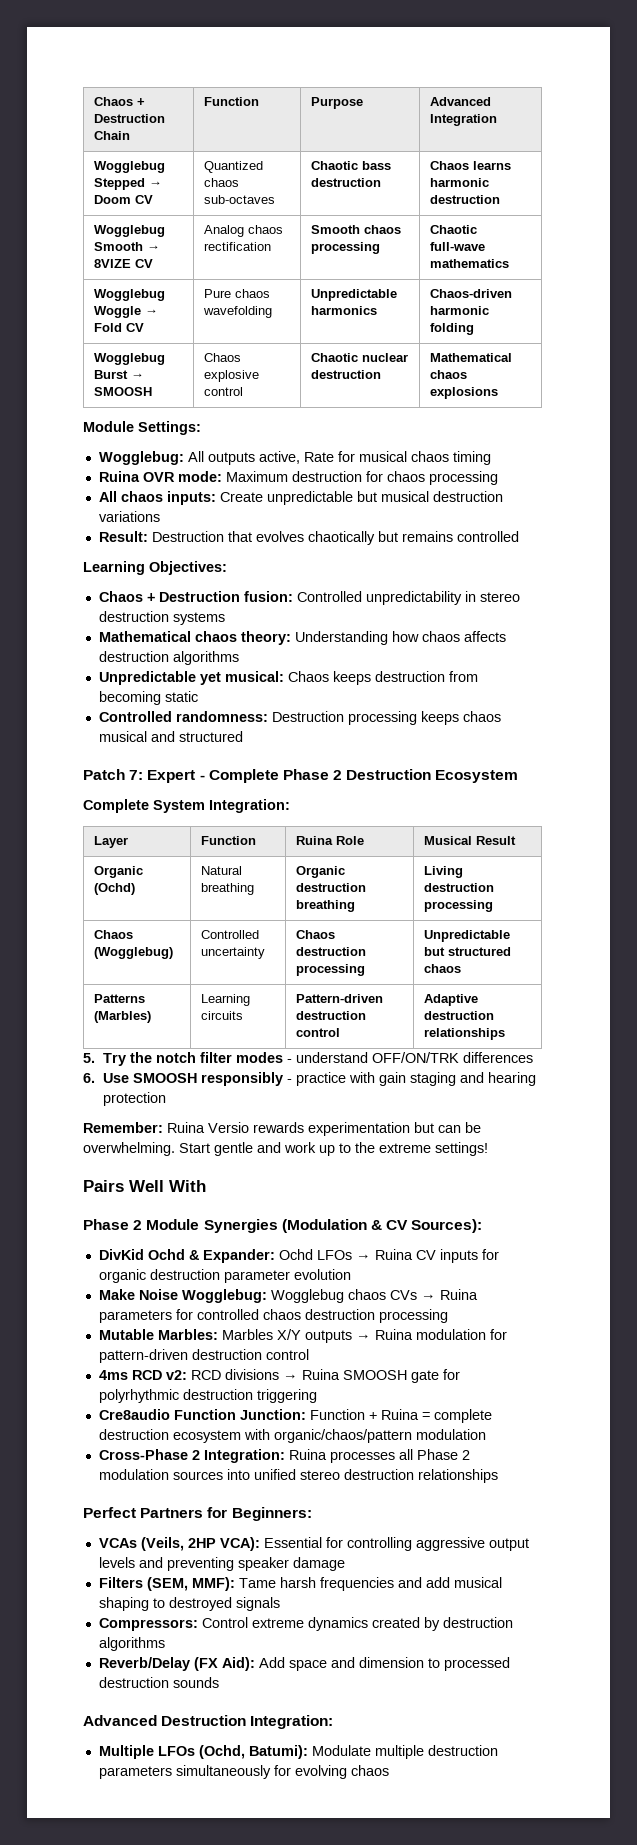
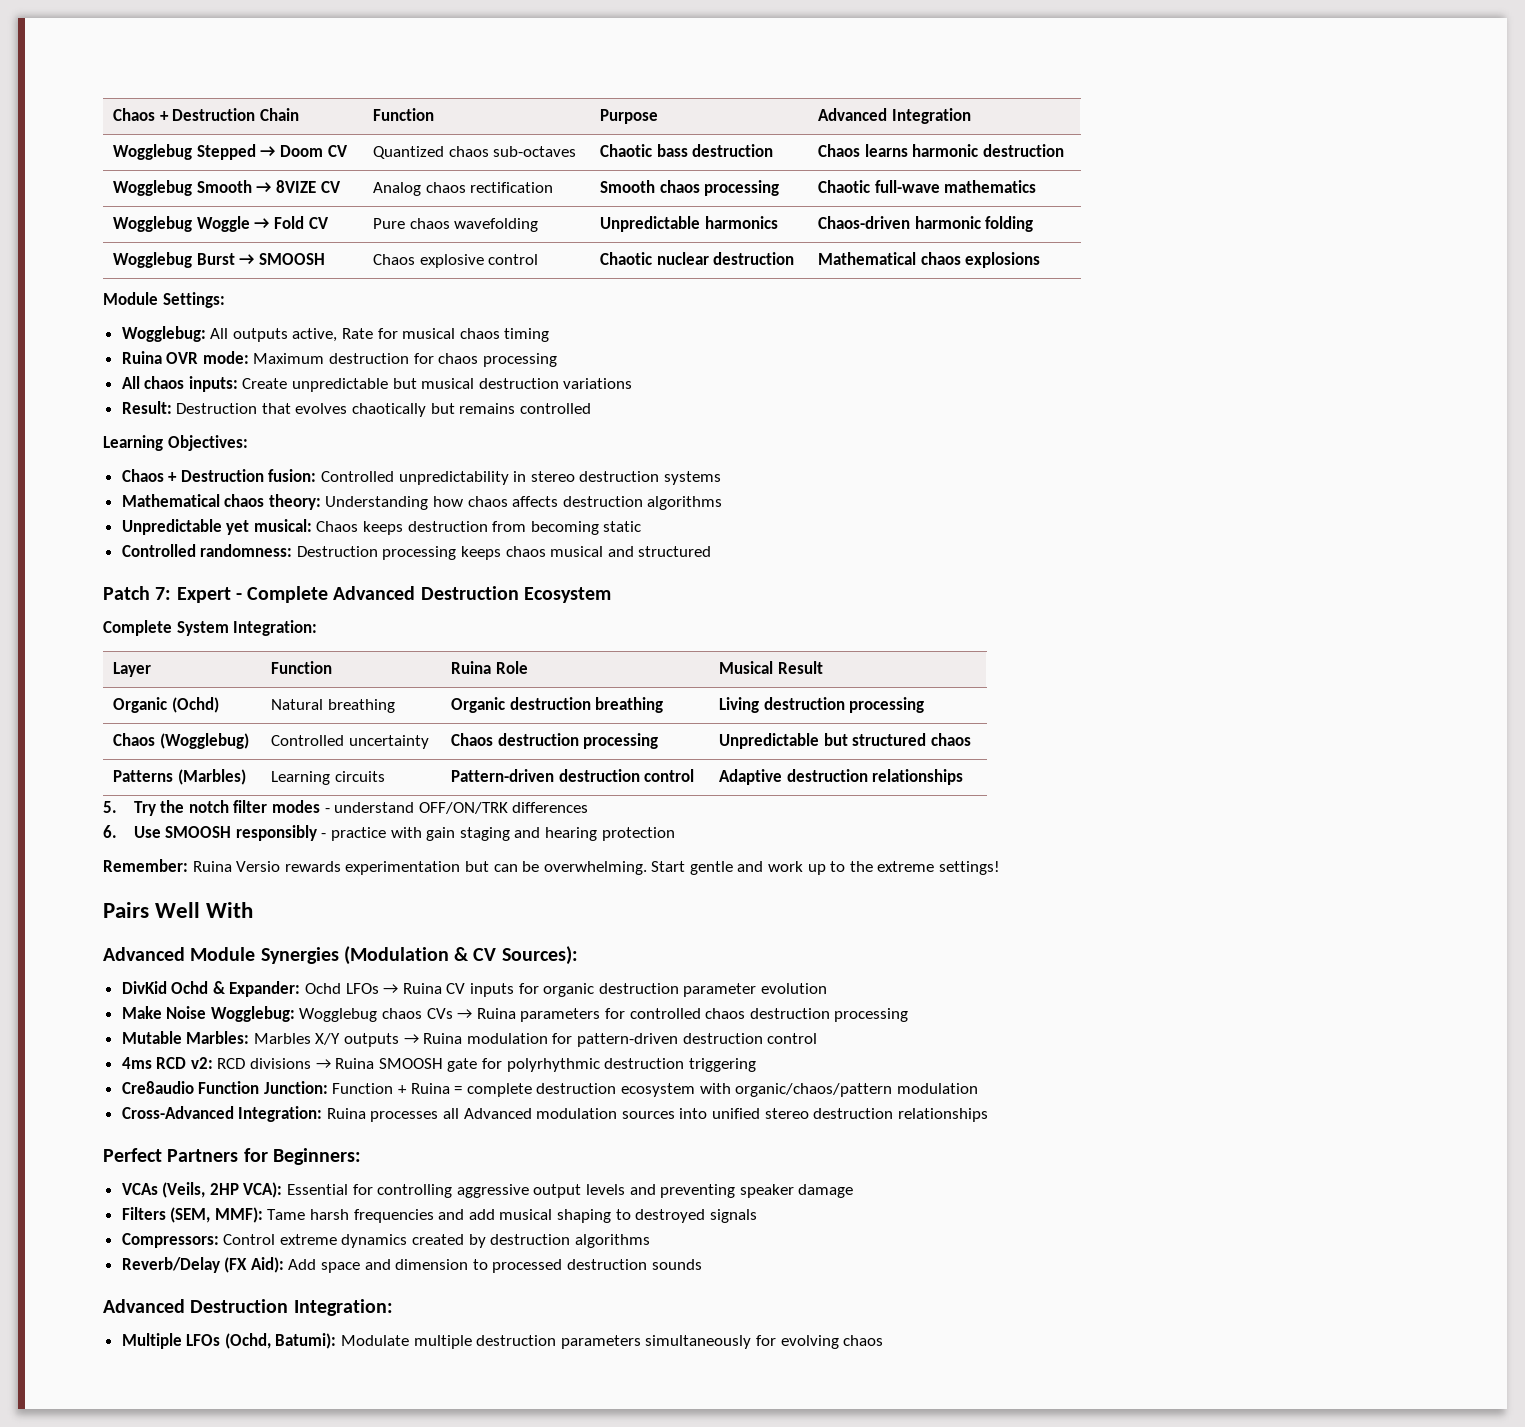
[282,769,343,780] Phase 2 -> [333,586,416,600] Advanced
[83,1219,143,1230] Phase 2 -> [103,947,185,961] Advanced
[98,1449,200,1460] Cross-Phase 2 -> [121,1106,234,1119] Cross-Advanced
[416,1449,470,1460] Phase 2 -> [463,1108,532,1119] Advanced

